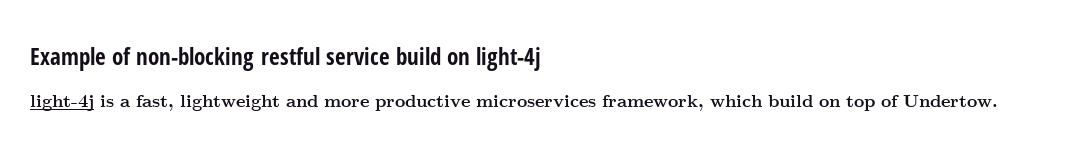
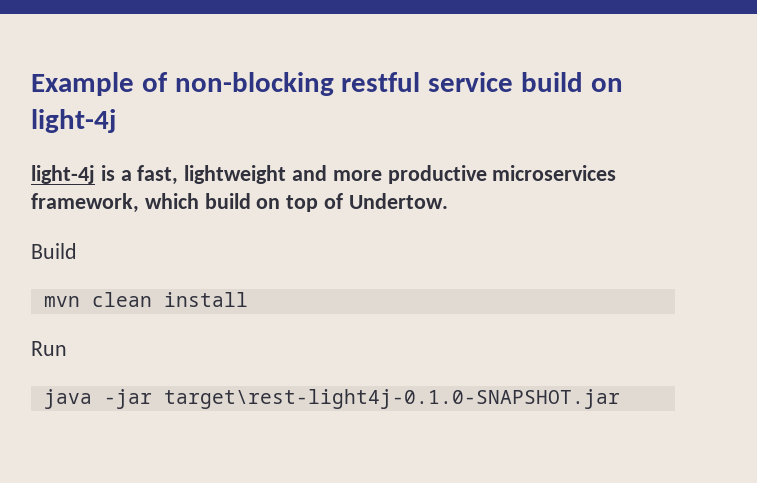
(998, 101) none -> [31,243,77,259] [43,292,248,307] [31,341,67,356] [43,389,620,409] // Build // mvn clean install // Run // java -jar target\rest-light4j-0.1.0-SNAPSHOT.jar

